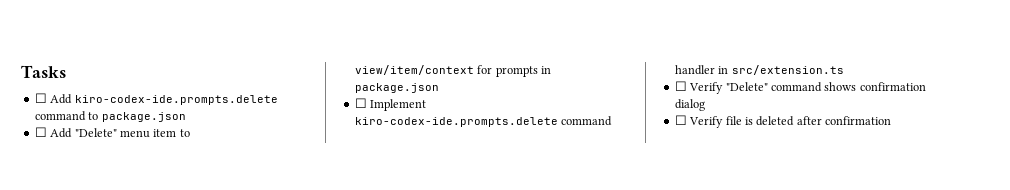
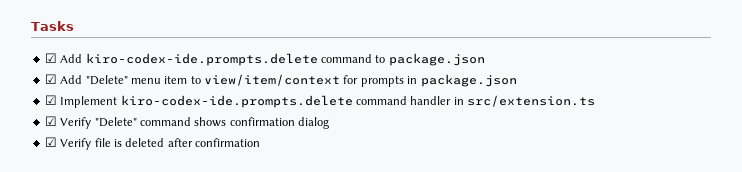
[34,93,47,103] ☐ -> [44,53,57,63] ☑
[34,127,47,137] ☐ -> [44,74,57,84] ☑
[354,98,367,108] ☐ -> [44,95,57,105] ☑
[674,81,687,91] ☐ -> [44,116,57,126] ☑
[674,115,687,125] ☐ -> [44,137,57,147] ☑

